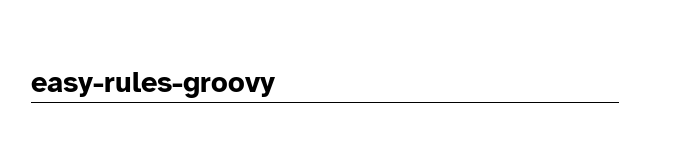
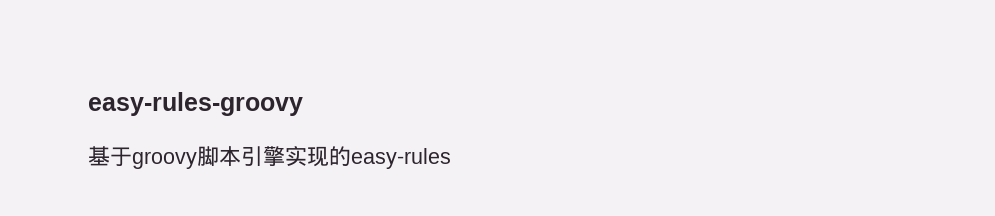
(276, 85) none -> [88,146,451,169] // 基于groovy脚本引擎实现的easy-rules

